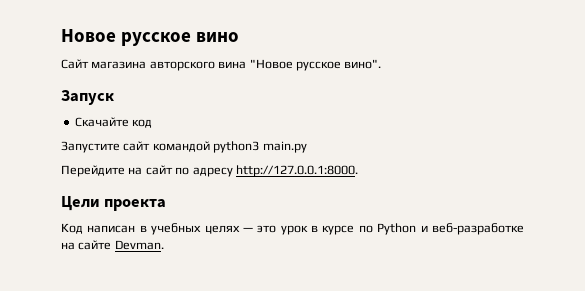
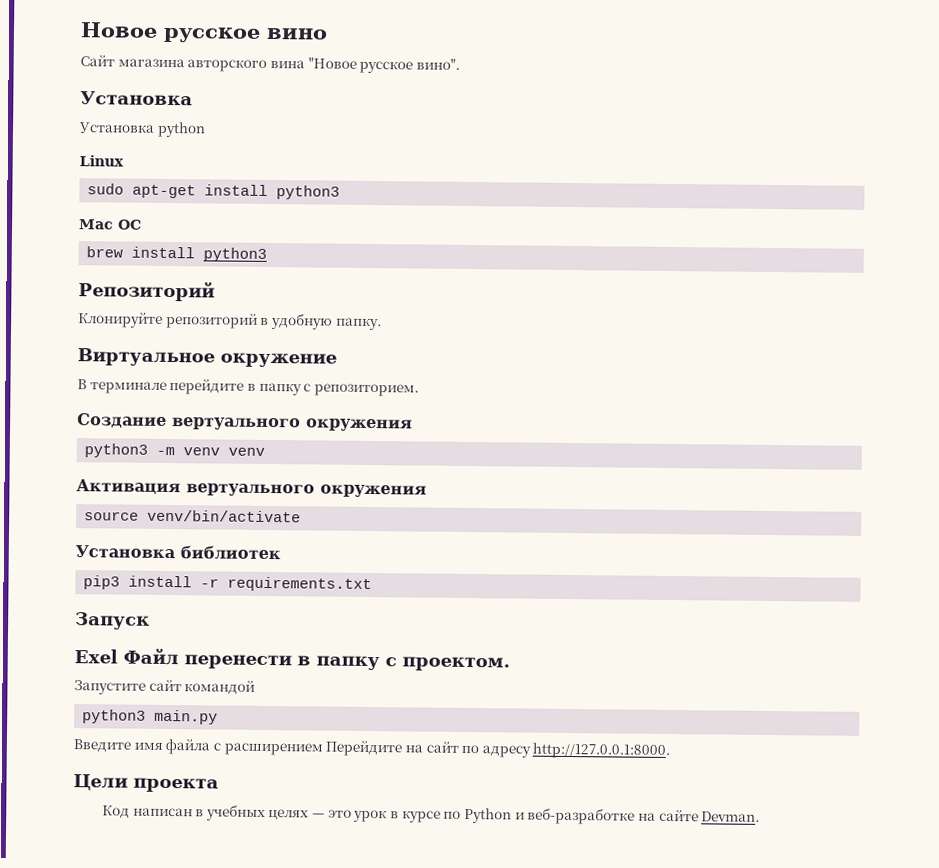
[61,90,114,105] [74,117,153,128] Запуск // Скачайте код -> [80,91,193,106] [78,121,206,138] [79,155,124,167] [87,183,341,200] [79,219,142,230] [86,246,268,262] [78,280,215,302] [78,312,382,331] [77,348,337,368] [77,379,419,397] [77,413,413,432] [84,443,266,458] [76,479,427,498] [84,509,302,523] [75,545,281,561] [83,575,373,593] [75,612,150,630] [74,647,510,672] Установка // Установка python // Linux // sudo apt-get install python3 // Mac OC // brew install python3 // Репозиторий // Клонируйте репозиторий в удобную папку. // Виртуальное окружение // В терминале перейдите в папку с репозиторием. // Создание вертуального окружения // python3 -m venv venv // Активация вертуального окружения // source venv/bin/activate // Установка библиотек // pip3 install -r requirements.txt // Запуск // Exel Файл перенести в папку с проектом.
(210, 146) none -> (256, 687) //
(307, 147) none -> [73,738,323,756] Введите имя файла с расширением

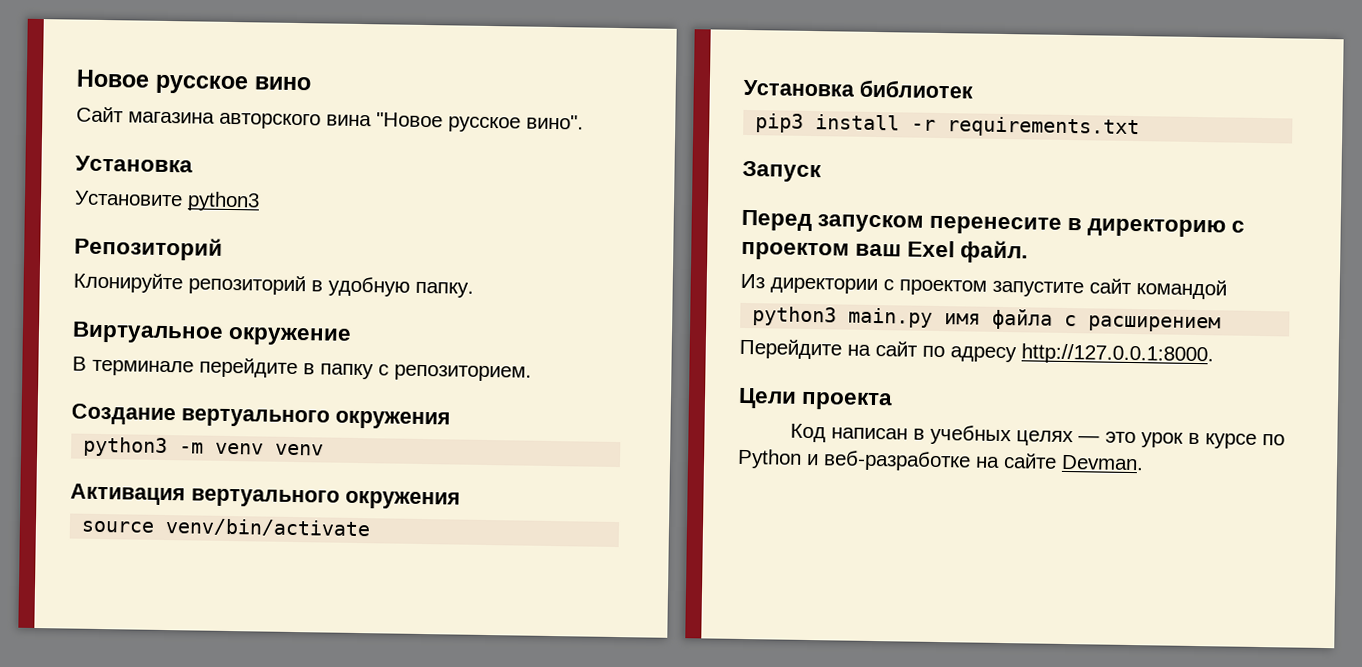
[78,121,206,138] [79,155,124,167] [87,183,341,200] [79,219,142,230] [86,246,196,259] Установка python // Linux // sudo apt-get install python3 // Mac OC // brew install -> [74,190,183,207] Установите
[74,647,510,672] [74,680,146,695] Exel Файл перенести в папку с проектом. // Запустите -> [741,209,1246,238] [741,240,1029,264] [740,273,1084,298] Перед запуском перенесите в директорию с проектом ваш Exel файл. // Из директории с проектом запустите
[73,739,131,753] // Введите -> (934, 317) none
(323, 749) none -> (1222, 324) //

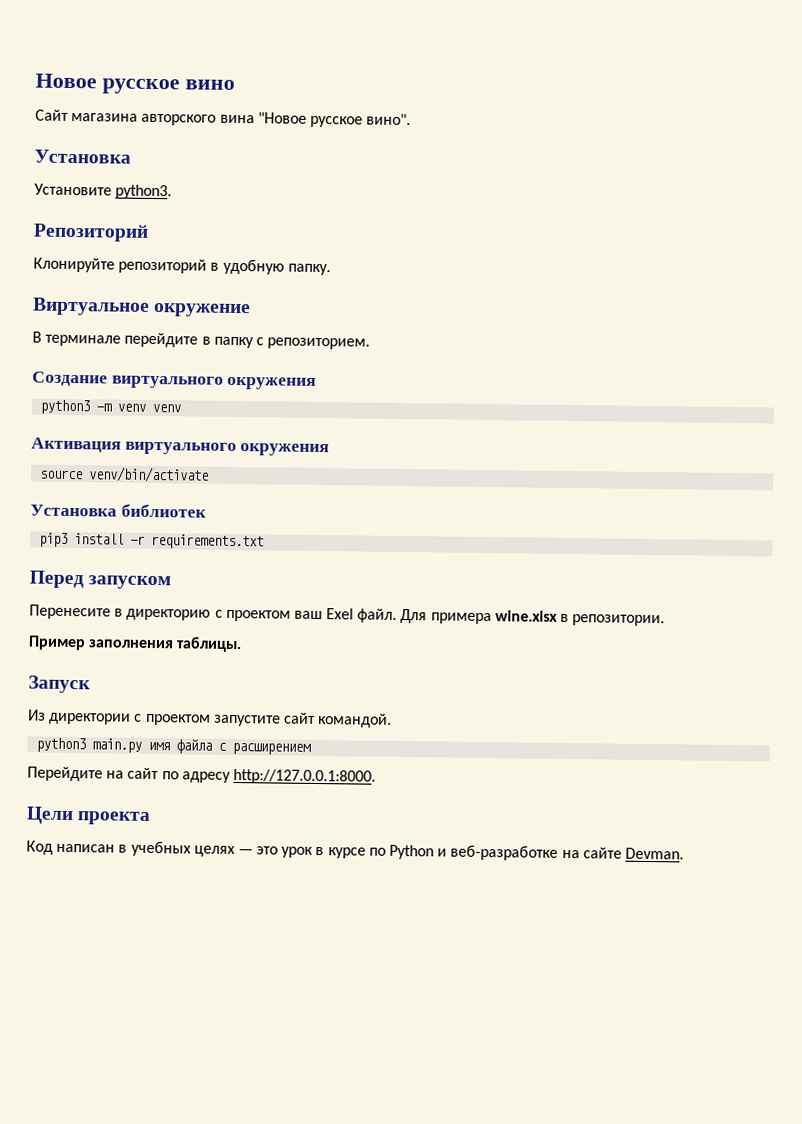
[187,191,260,212] python3 -> [115,184,173,200] python3.
[181,408,330,428] вертуального -> [111,375,224,389] виртуального
[191,488,340,508] вертуального -> [124,441,237,456] виртуального
[742,160,822,183] // Запуск -> (265, 541) none
[929,215,1063,235] перенесите -> [29,604,111,620] // Перенесите
(1029, 252) none -> [400,608,666,627] [28,635,243,653] [28,675,91,694] Для примера wine.xlsx в репозитории. // Пример заполнения таблицы. // Запуск
[1136,279,1227,300] командой -> [318,713,393,728] командой.

